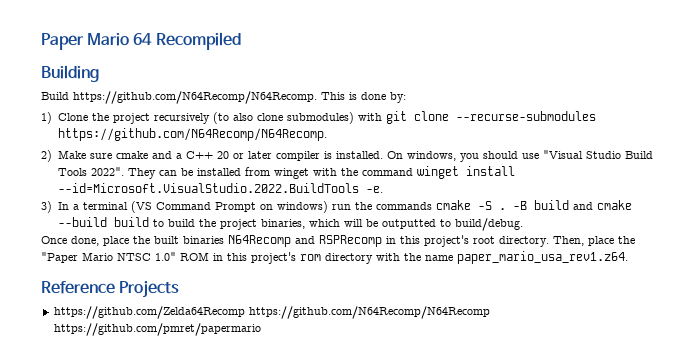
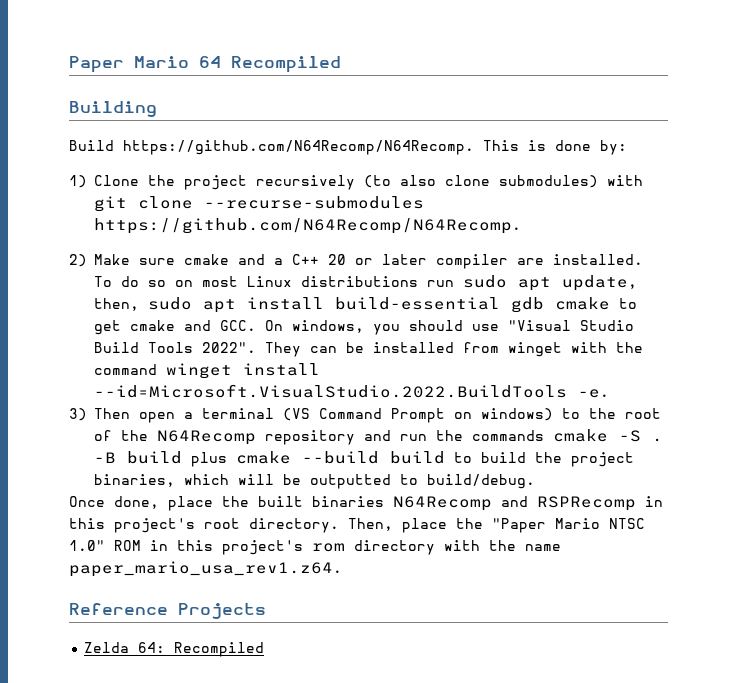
[323,151,383,159] is installed. -> [517,254,643,265] [94,275,637,291] [94,297,637,313] [94,320,256,335] are installed. To do so on most Linux distributions run sudo apt update, then, sudo apt install build-essential gdb cmake to get cmake and GCC.
[57,202,69,210] In -> [94,408,175,423] Then open
(328, 207) none -> [562,408,661,419] [94,430,391,445] to the root of the N64Recomp repository and
[572,202,593,210] and -> [191,452,227,467] plus
[53,306,490,319] [53,323,261,336] https://github.com/Zelda64Recomp https://github.com/N64Recomp/N64Recomp https://github.com/pmret/papermario -> [84,642,265,657] Zelda 64: Recompiled

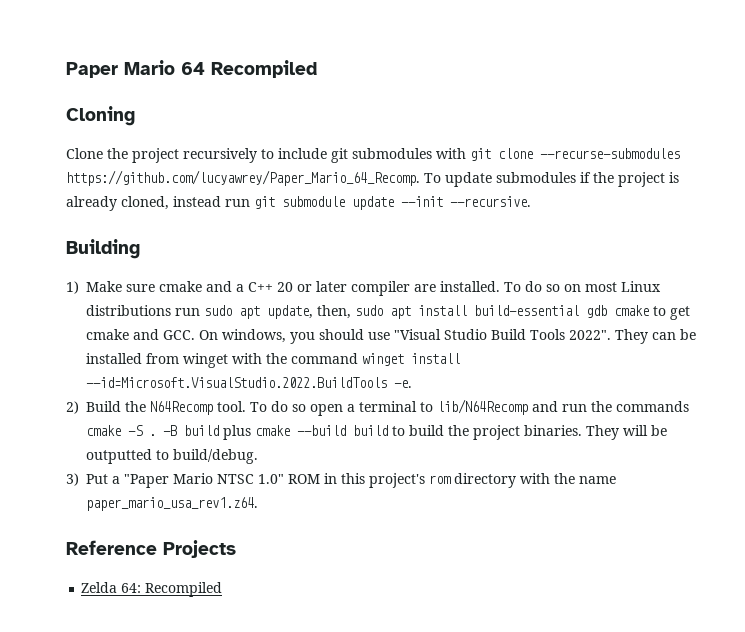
[69,101,157,117] [69,140,627,155] [69,175,643,190] [94,196,424,212] [94,218,521,234] [69,254,87,267] Building // Build https://github.com/N64Recomp/N64Recomp. This is done by: // 1) Clone the project recursively (to also clone submodules) with git clone --recurse-submodules https://github.com/N64Recomp/N64Recomp. // 2) -> [66,106,135,126] [66,148,680,163] [66,170,679,187] [66,196,531,211] [66,239,140,259] [66,281,79,294] Cloning // Clone the project recursively to include git submodules with git clone --recurse-submodules https://github.com/lucyawrey/Paper_Mario_64_Recomp. To update submodules if the project is already cloned, instead run git submodule update --init --recursive. // Building // 1)
[69,408,661,423] [94,430,355,445] 3) Then open a terminal (VS Command Prompt on windows) to the root of the N64Recomp repository -> [66,399,528,416] 2) Build the N64Recomp tool. To do so open a terminal to lib/N64Recomp
[94,474,229,487] binaries, which -> [524,425,619,440] binaries. They
[69,496,663,511] [69,518,483,533] Once done, place the built binaries N64Recomp and RSPRecomp in this project's root directory. Then, place the -> [66,473,120,486] 3) Put a

